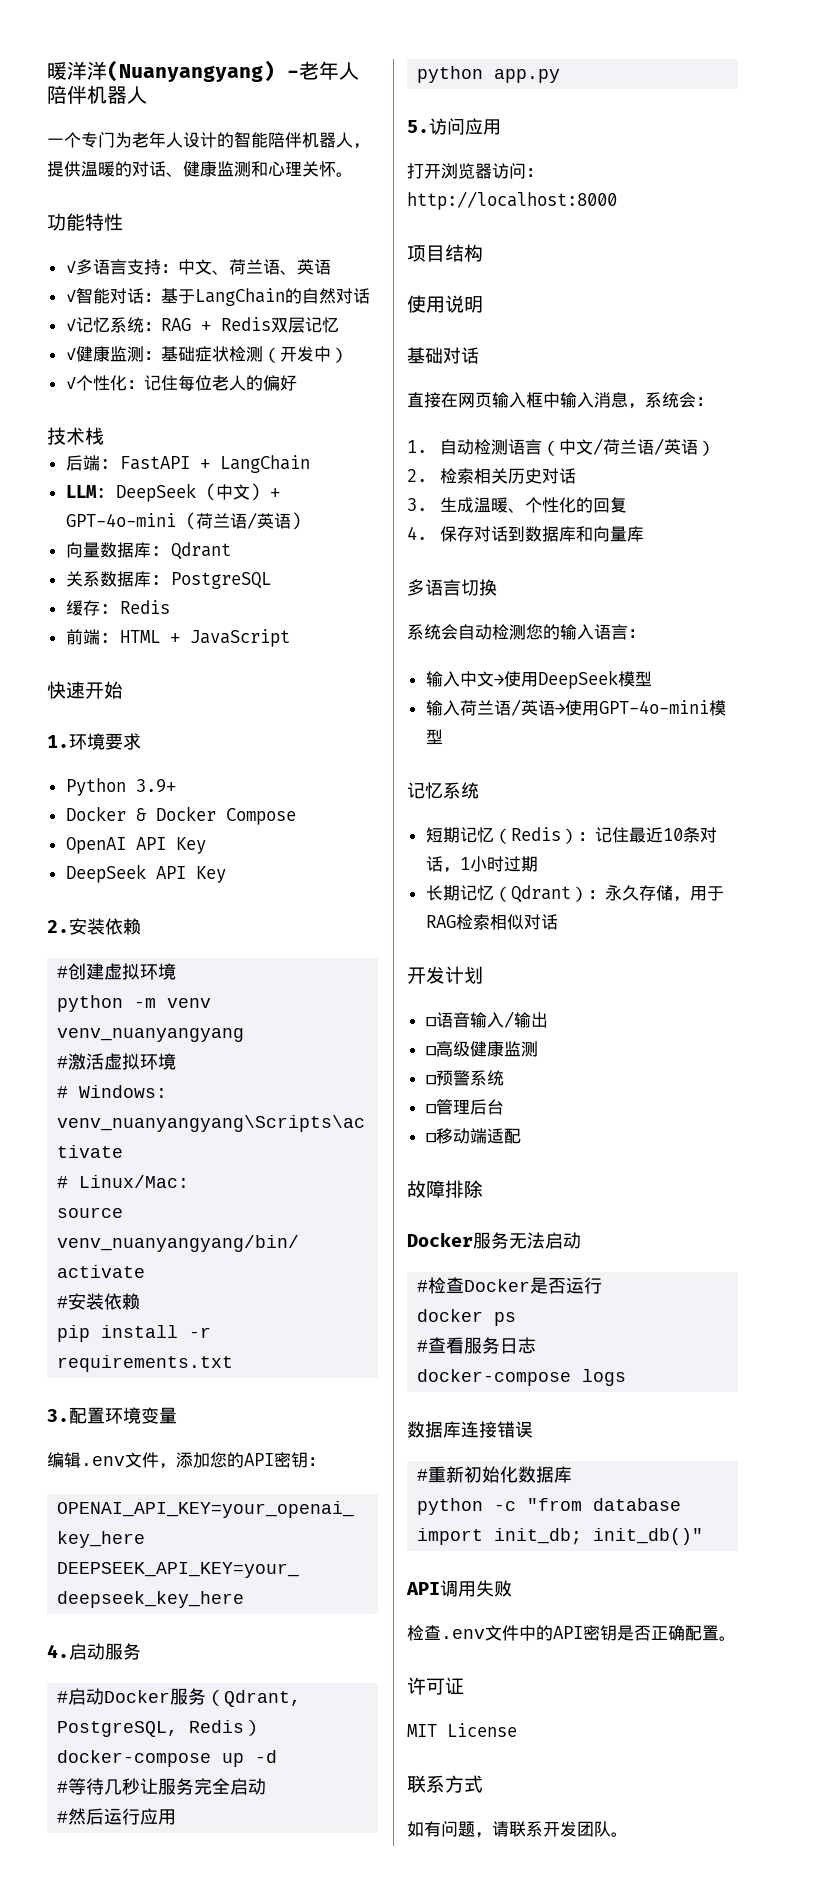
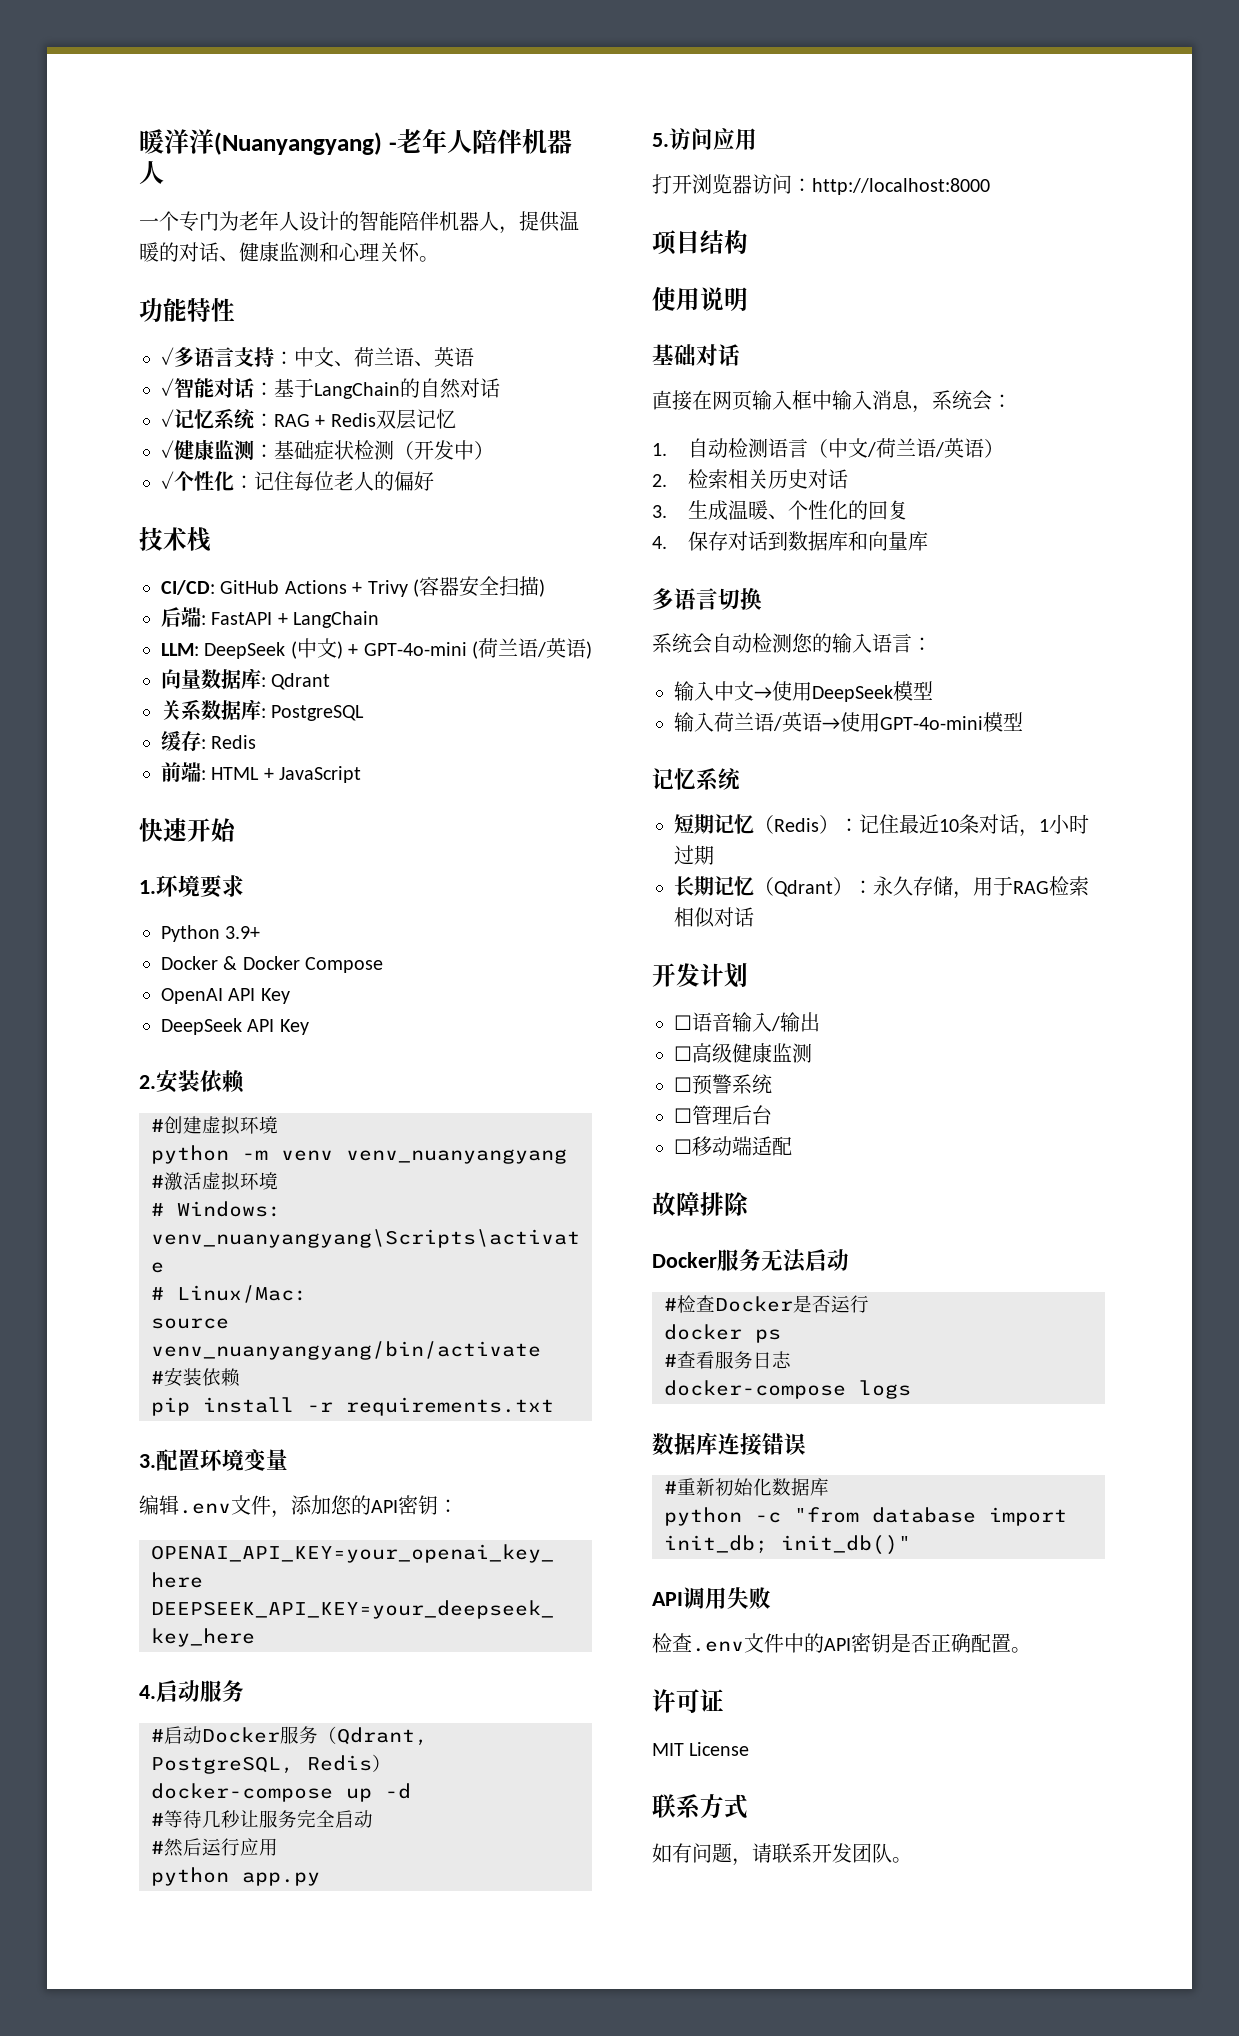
(104, 436) none -> [161,576,545,597] // CI/CD: GitHub Actions + Trivy (容器安全扫描)

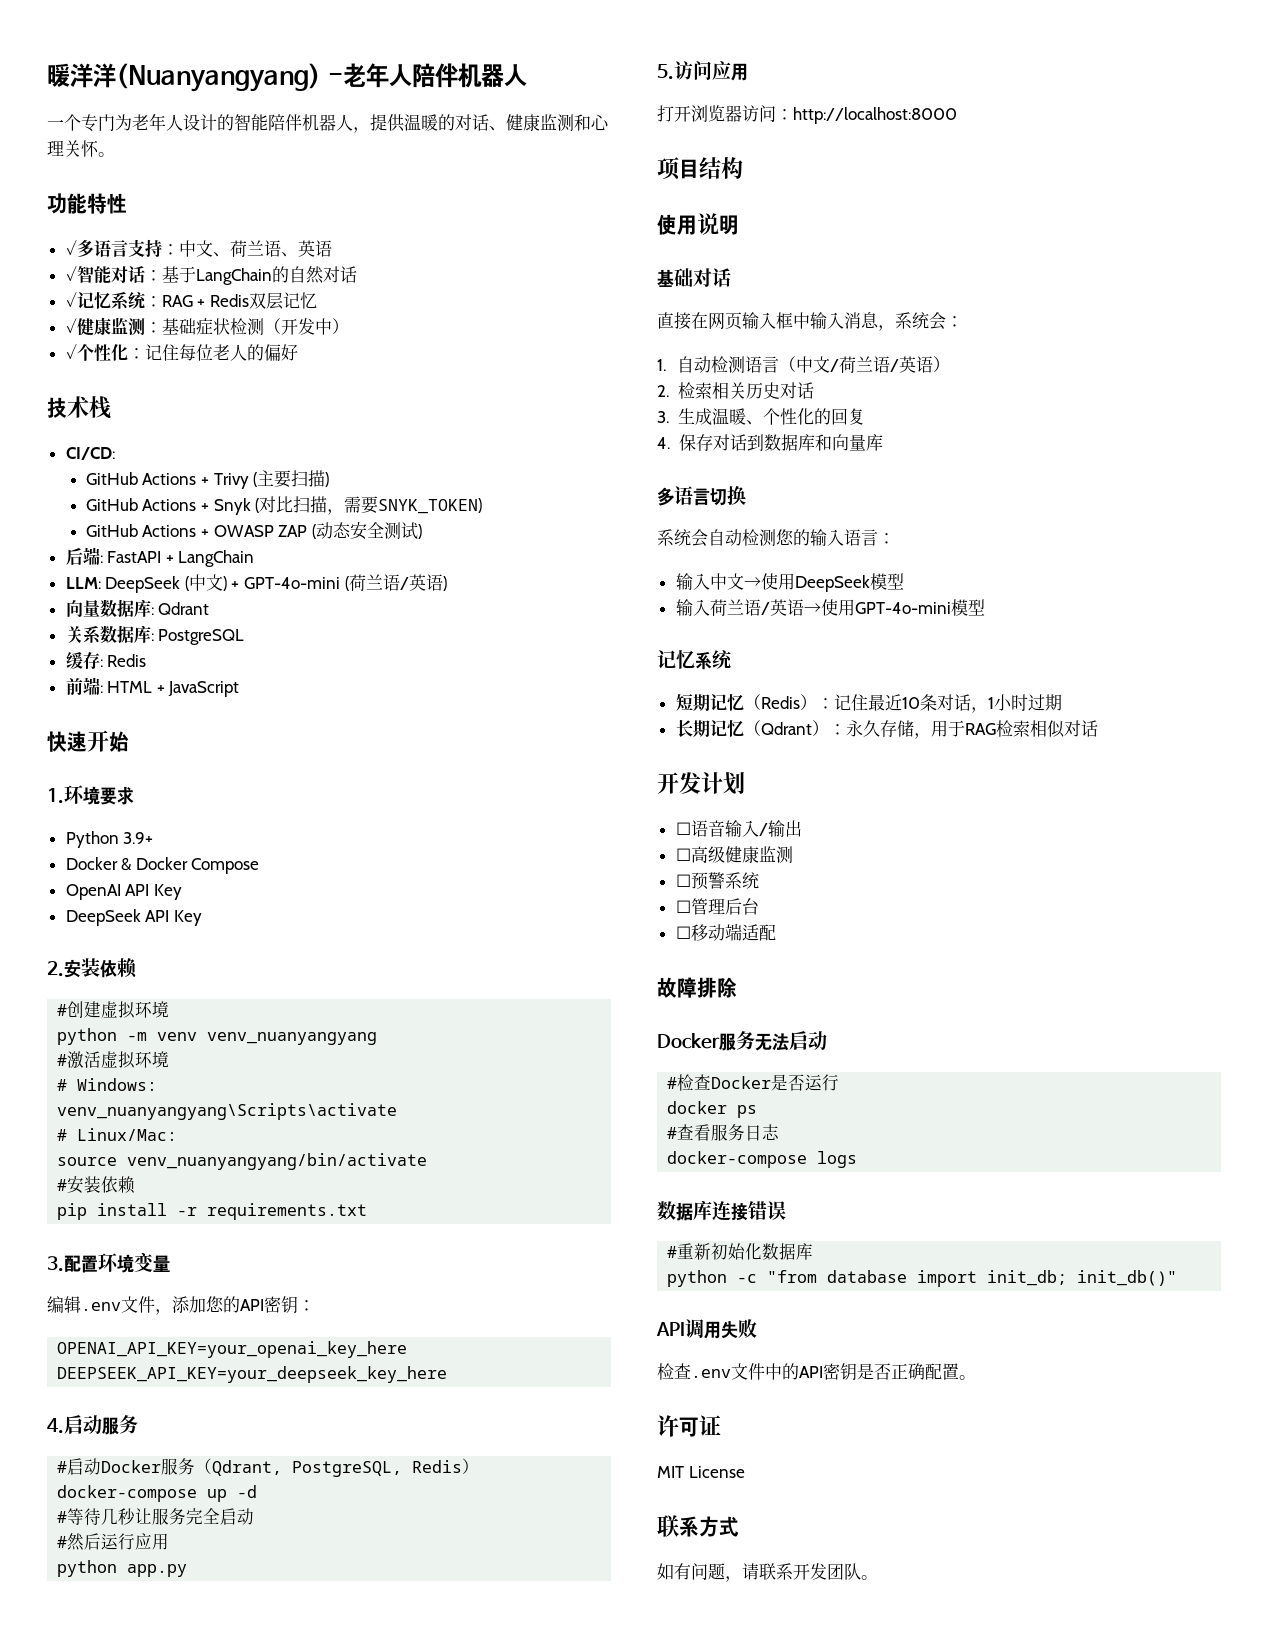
(215, 587) none -> (115, 453) //
[419,576,539,597] 容器安全扫描 -> [257,470,330,488] [85,496,483,515] [85,522,418,540] 主要扫描) // GitHub Actions + Snyk (对比扫描，需要SNYK_TOKEN) // GitHub Actions + OWASP ZAP (动态安全测试

